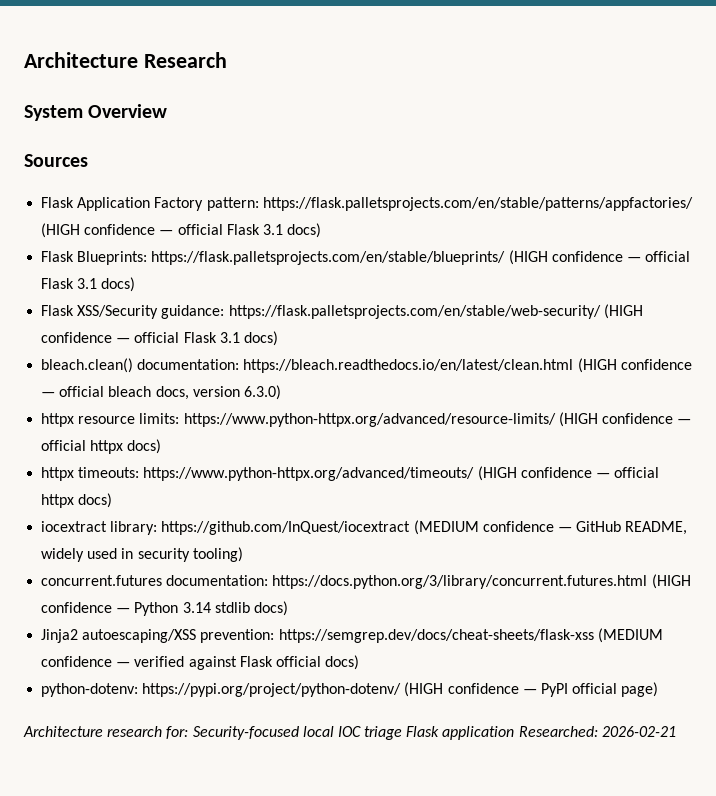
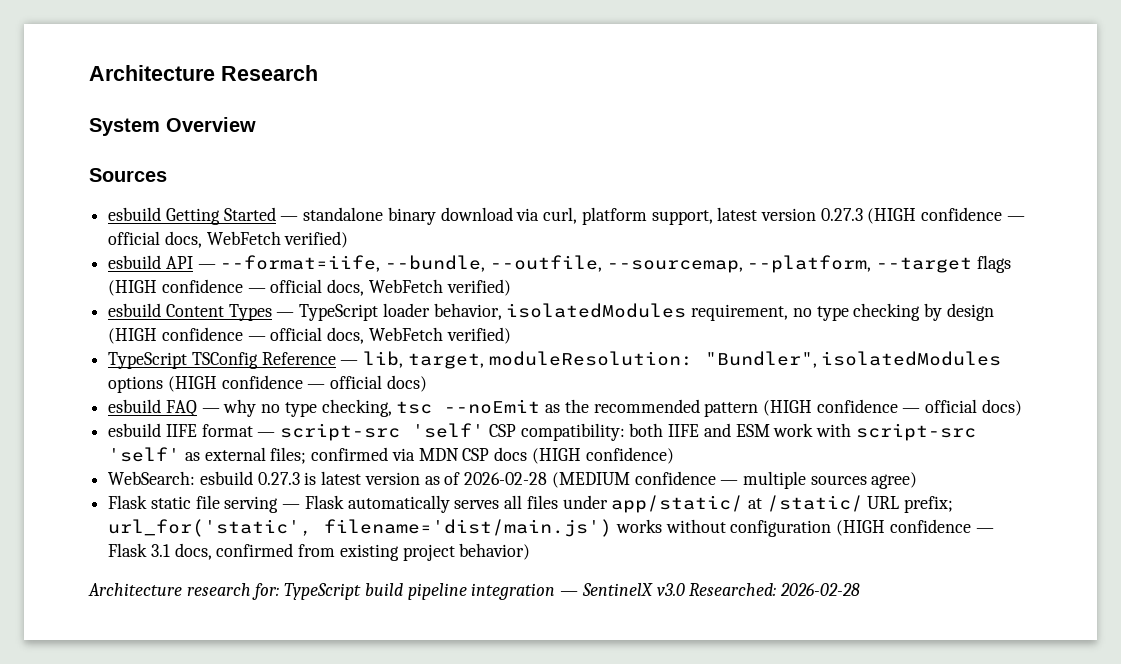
[41,197,693,211] [41,223,322,238] [41,250,691,265] [41,277,136,292] [41,304,643,319] [41,331,278,346] [41,358,692,373] [41,385,281,400] [41,412,692,427] [41,439,162,454] [41,466,660,481] [41,493,113,508] [41,520,688,535] [41,547,243,562] [41,574,691,589] [41,601,288,616] [41,628,663,643] [41,655,360,670] [41,682,659,697] [23,726,676,740] Flask Application Factory pattern: https://flask.palletsprojects.com/en/stable/patterns/appfactories/ (HIGH confidence — official Flask 3.1 docs) // Flask Blueprints: https://flask.palletsprojects.com/en/stable/blueprints/ (HIGH confidence — official Flask 3.1 docs) // Flask XSS/Security guidance: https://flask.palletsprojects.com/en/stable/web-security/ (HIGH confidence — official Flask 3.1 docs) // bleach.clean() documentation: https://bleach.readthedocs.io/en/latest/clean.html (HIGH confidence — official bleach docs, version 6.3.0) // httpx resource limits: https://www.python-httpx.org/advanced/resource-limits/ (HIGH confidence — official httpx docs) // httpx timeouts: https://www.python-httpx.org/advanced/timeouts/ (HIGH confidence — official httpx docs) // iocextract library: https://github.com/InQuest/iocextract (MEDIUM confidence — GitHub README, widely used in security tooling) // concurrent.futures documentation: https://docs.python.org/3/library/concurrent.futures.html (HIGH confidence — Python 3.14 stdlib docs) // Jinja2 autoescaping/XSS prevention: https://semgrep.dev/docs/cheat-sheets/flask-xss (MEDIUM confidence — verified against Flask official docs) // python-dotenv: https://pypi.org/project/python-dotenv/ (HIGH confidence — PyPI official page) // Architecture research for: Security-focused local IOC triage Flask application Researched: 2026-02-21 -> [108,207,1025,225] [108,231,349,248] [108,255,1011,273] [108,279,511,296] [108,303,994,321] [108,327,511,344] [108,351,1002,369] [108,375,427,393] [108,399,1022,417] [108,423,976,441] [108,447,674,464] [108,471,918,489] [108,495,954,513] [108,519,994,537] [108,543,531,561] [88,583,860,600] esbuild Getting Started — standalone binary download via curl, platform support, latest version 0.27.3 (HIGH confidence — official docs, WebFetch verified) // esbuild API — --format=iife, --bundle, --outfile, --sourcemap, --platform, --target flags (HIGH confidence — official docs, WebFetch verified) // esbuild Content Types — TypeScript loader behavior, isolatedModules requirement, no type checking by design (HIGH confidence — official docs, WebFetch verified) // TypeScript TSConfig Reference — lib, target, moduleResolution: "Bundler", isolatedModules options (HIGH confidence — official docs) // esbuild FAQ — why no type checking, tsc --noEmit as the recommended pattern (HIGH confidence — official docs) // esbuild IIFE format — script-src 'self' CSP compatibility: both IIFE and ESM work with script-src 'self' as external files; confirmed via MDN CSP docs (HIGH confidence) // WebSearch: esbuild 0.27.3 is latest version as of 2026-02-28 (MEDIUM confidence — multiple sources agree) // Flask static file serving — Flask automatically serves all files under app/static/ at /static/ URL prefix; url_for('static', filename='dist/main.js') works without configuration (HIGH confidence — Flask 3.1 docs, confirmed from existing project behavior) // Architecture research for: TypeScript build pipeline integration — SentinelX v3.0 Researched: 2026-02-28

